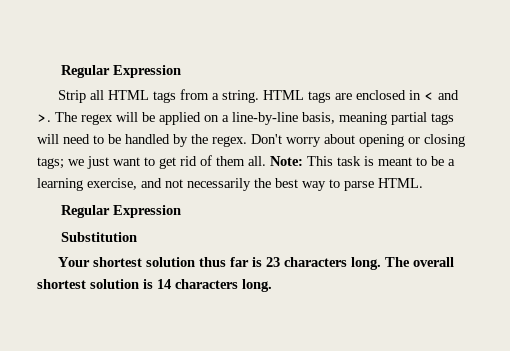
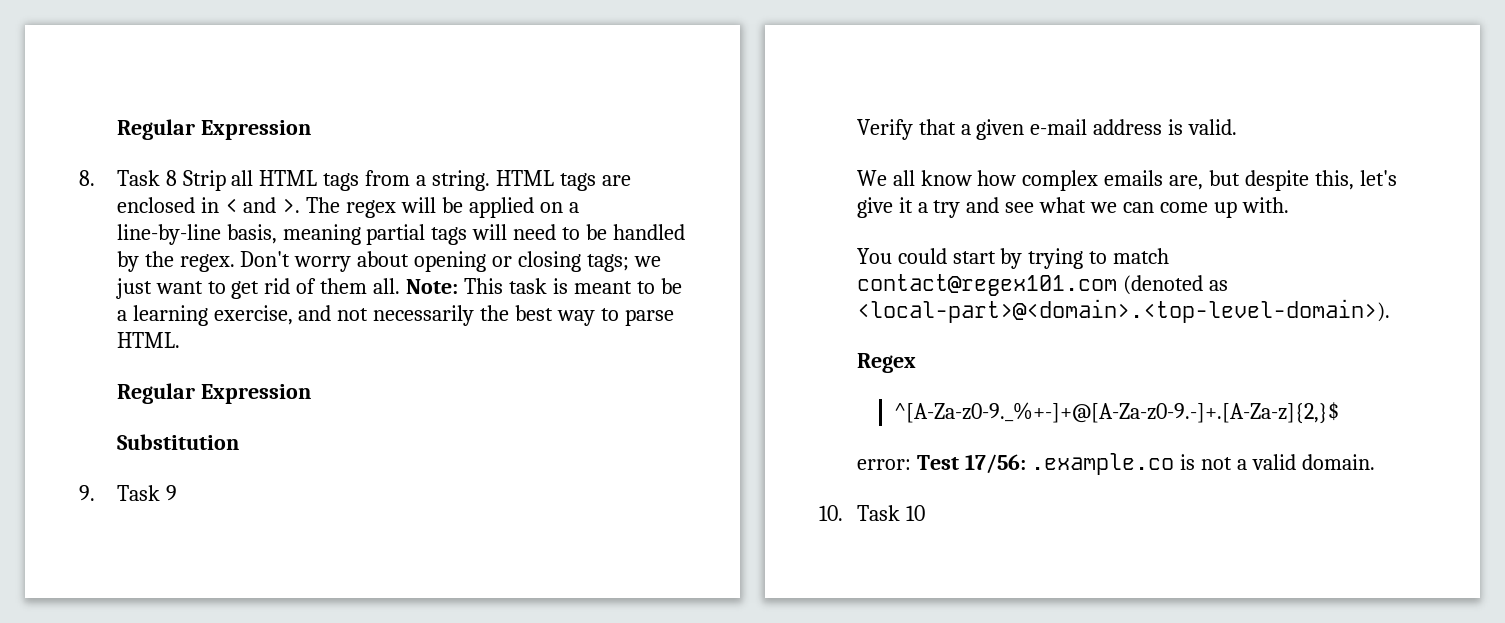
[60,65,181,78] Regular Expression // -> [116,119,311,140] [79,170,177,186] Regular Expression // 8. Task 8
[57,257,454,270] [37,279,272,292] Your shortest solution thus far is 23 characters long. The overall shortest solution is 14 characters long. -> [79,485,177,501] [856,119,1238,140] [856,170,1398,191] [856,197,1289,218] [856,248,1170,269] [856,274,1228,296] [856,299,1390,323] [856,353,916,373] [894,402,1340,424] [856,453,1376,475] [819,505,925,521] 9. Task 9 // Verify that a given e-mail address is valid. // We all know how complex emails are, but despite this, let's give it a try and see what we can come up with. // You could start by trying to match contact@regex101.com (denoted as <local-part>@<domain>.<top-level-domain>). // Regex // ^[A-Za-z0-9._%+-]+@[A-Za-z0-9.-]+.[A-Za-z]{2,}$ // error: Test 17/56: .example.co is not a valid domain. // 10. Task 10

